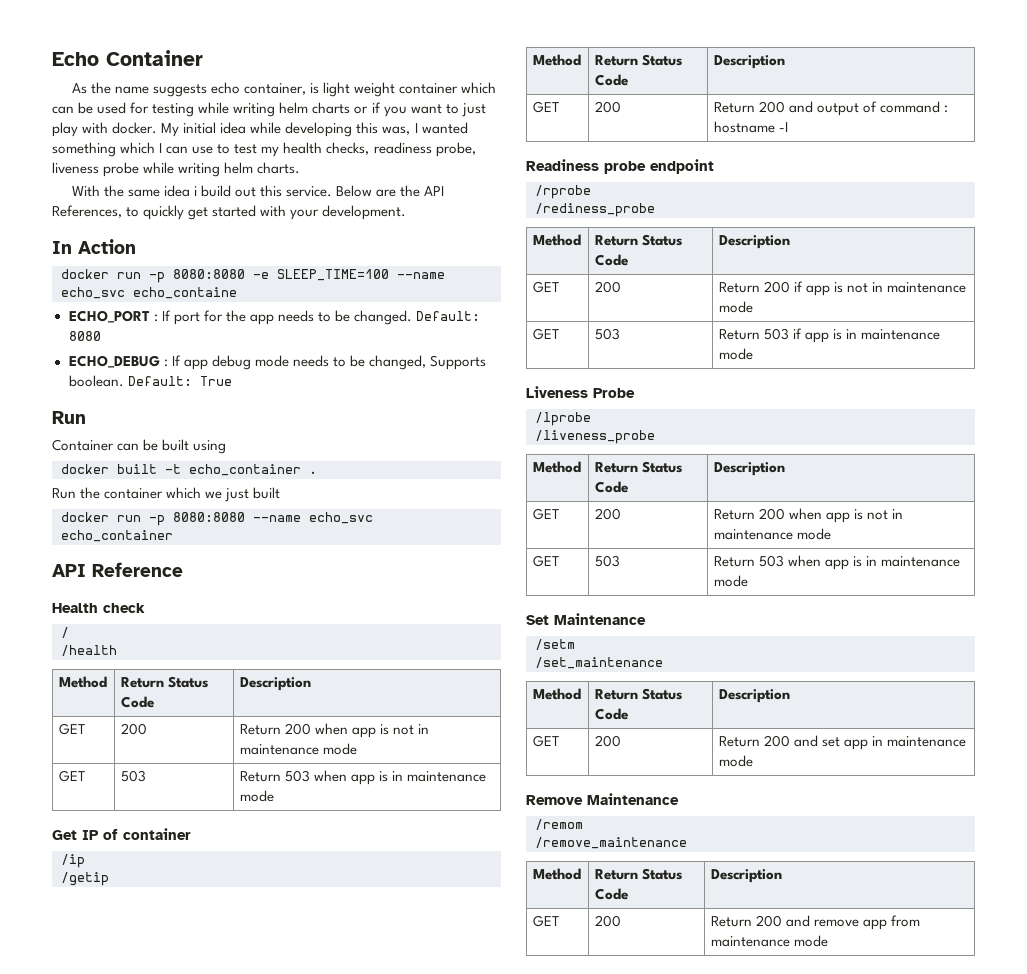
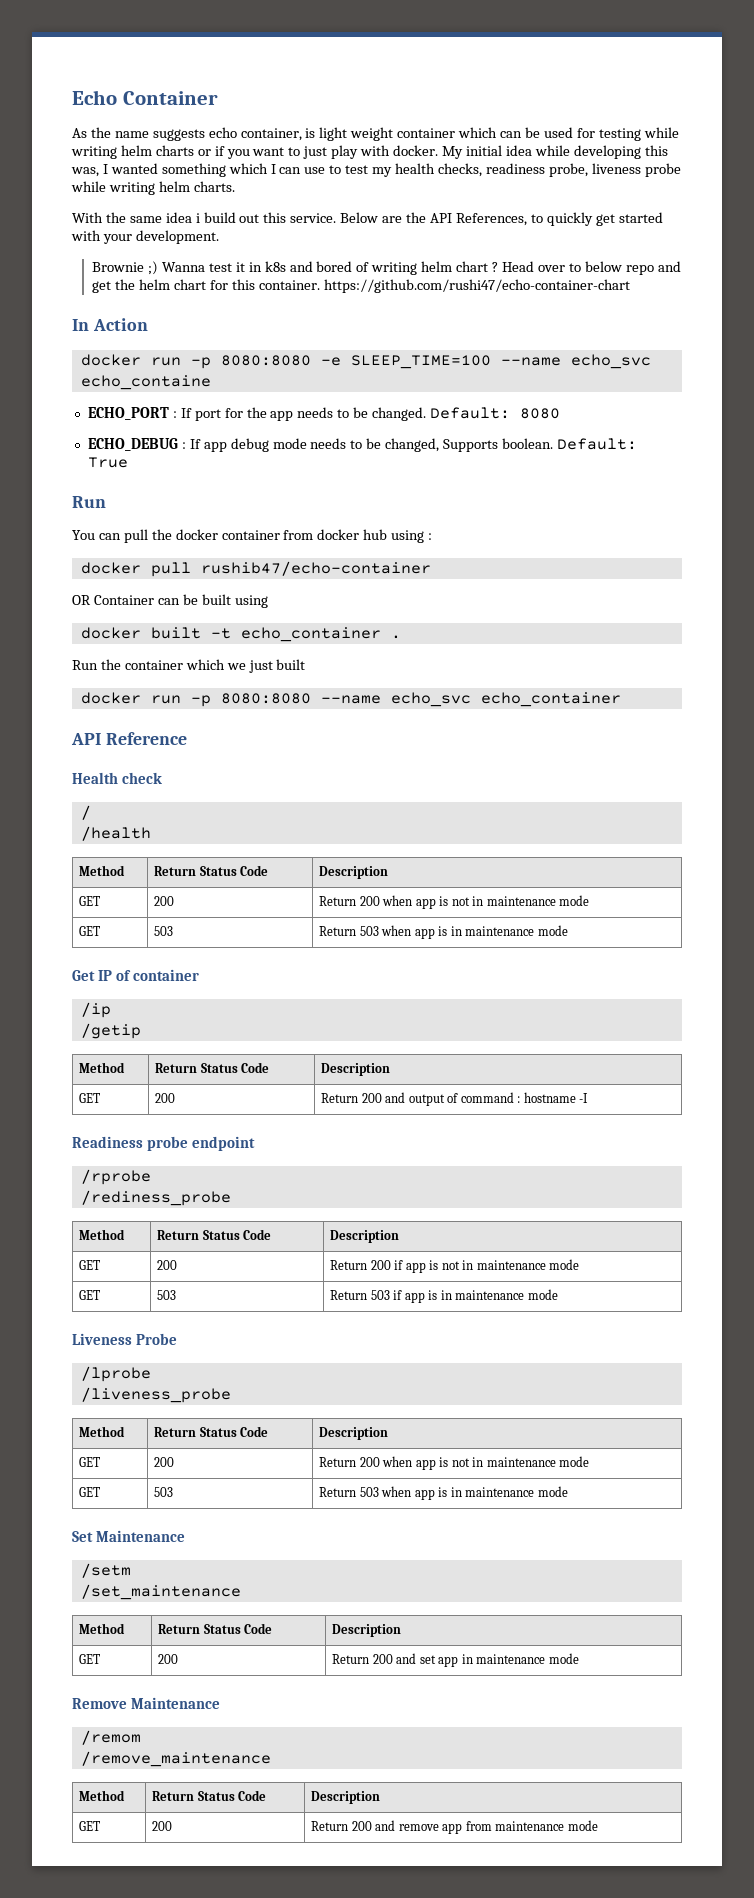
(407, 212) none -> [92,261,681,275] [92,279,630,293] // Brownie ;) Wanna test it in k8s and bored of writing helm chart ? Head over to below repo and get the helm chart for this container. https://github.com/rushi47/echo-container-chart
(86, 417) none -> [72,529,433,543] [80,561,431,577] [72,595,91,605] You can pull the docker container from docker hub using : // docker pull rushib47/echo-container // OR

